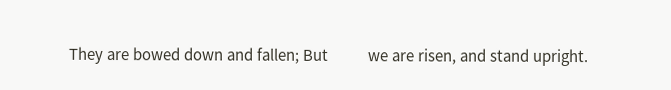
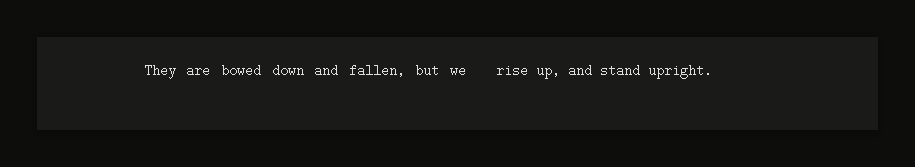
[256,47,457,65] fallen; But we are risen, -> [348,64,560,79] fallen, but we rise up,

